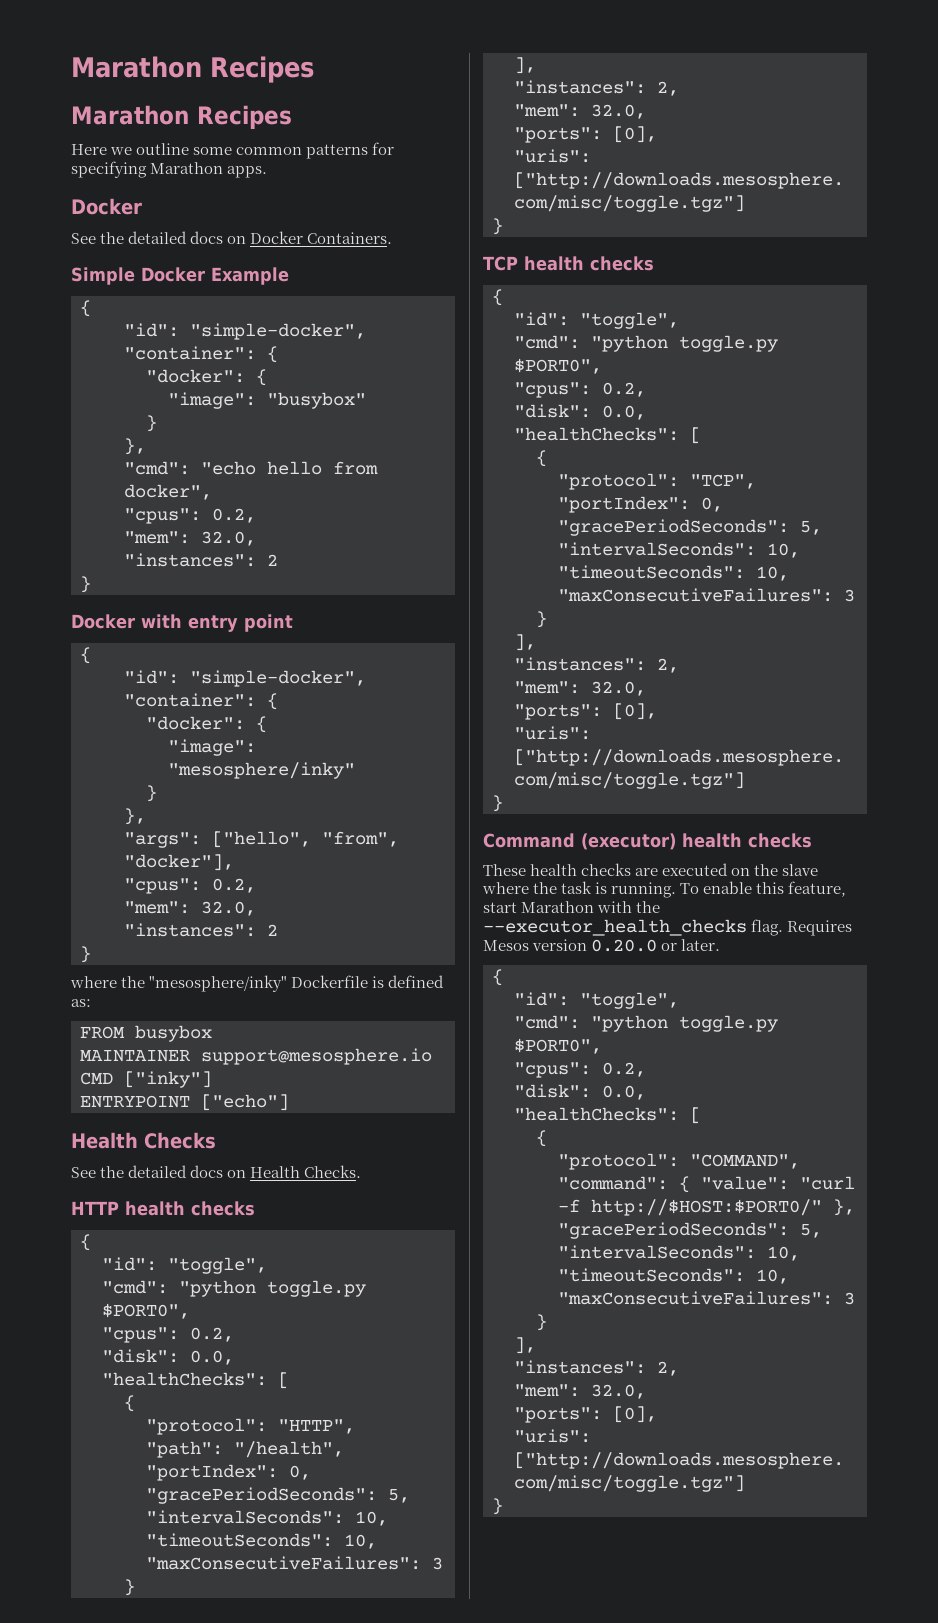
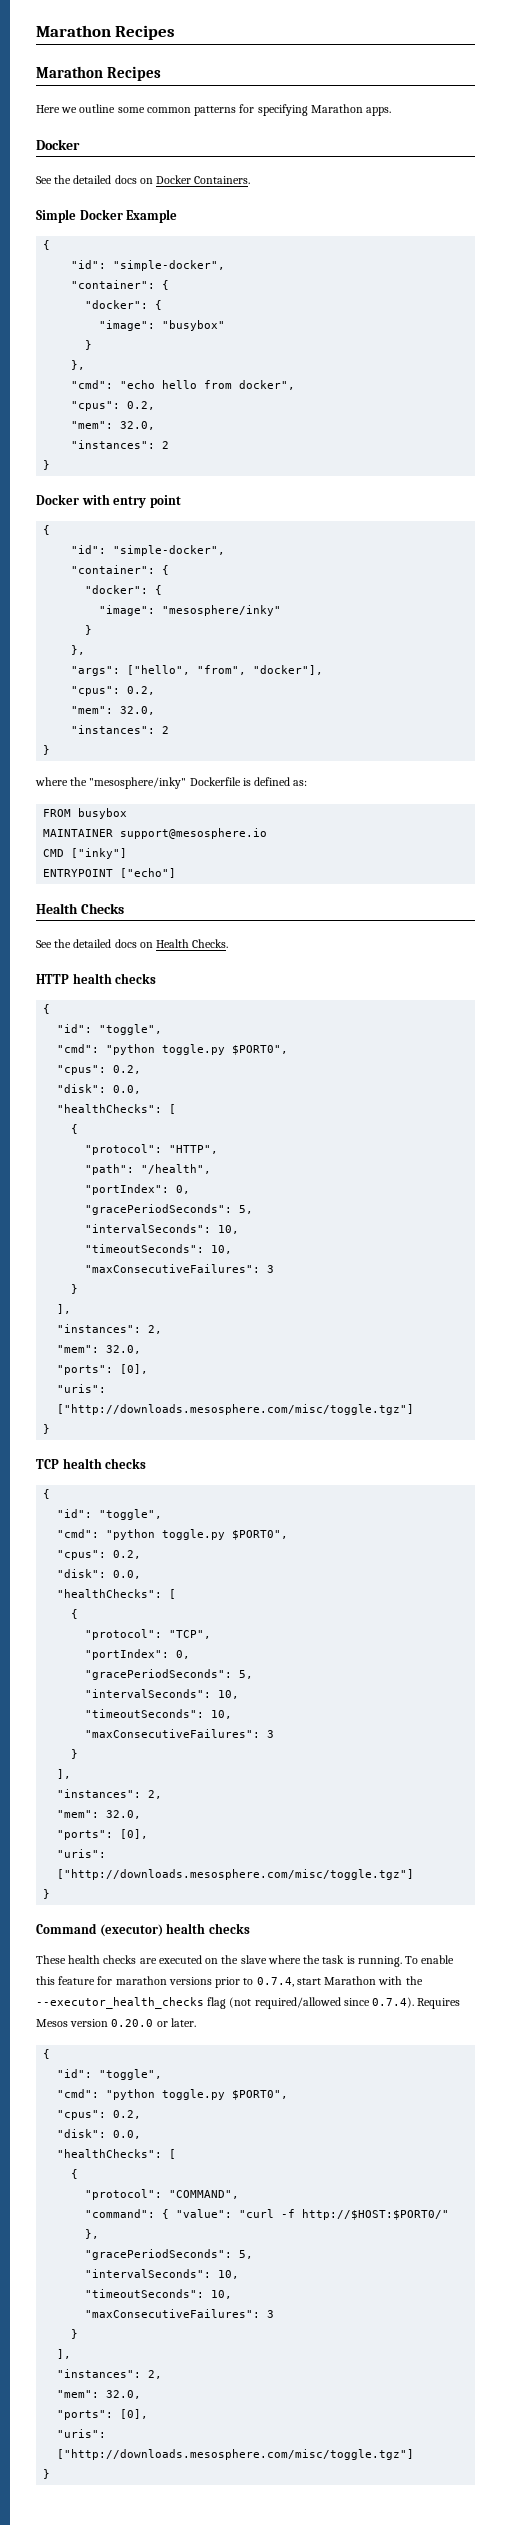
[788,881,847,897] feature, -> [58,1976,294,1988] feature for marathon versions prior to 0.7.4,
[751,919,784,936] flag. -> [207,1997,415,2009] flag (not required/allowed since 0.7.4).

